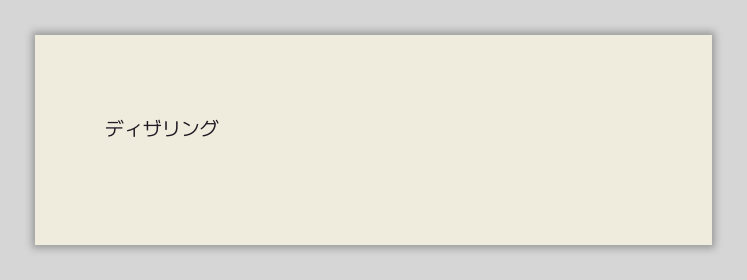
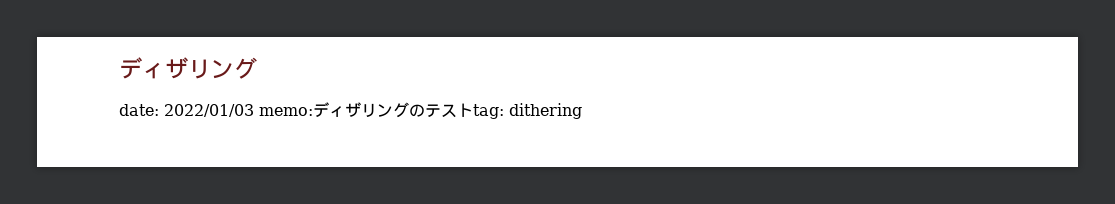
[105,119,219,137] ディザリング -> [119,57,257,79] [119,102,582,119] ディザリング // date: 2022/01/03 memo:ディザリングのテストtag: dithering

